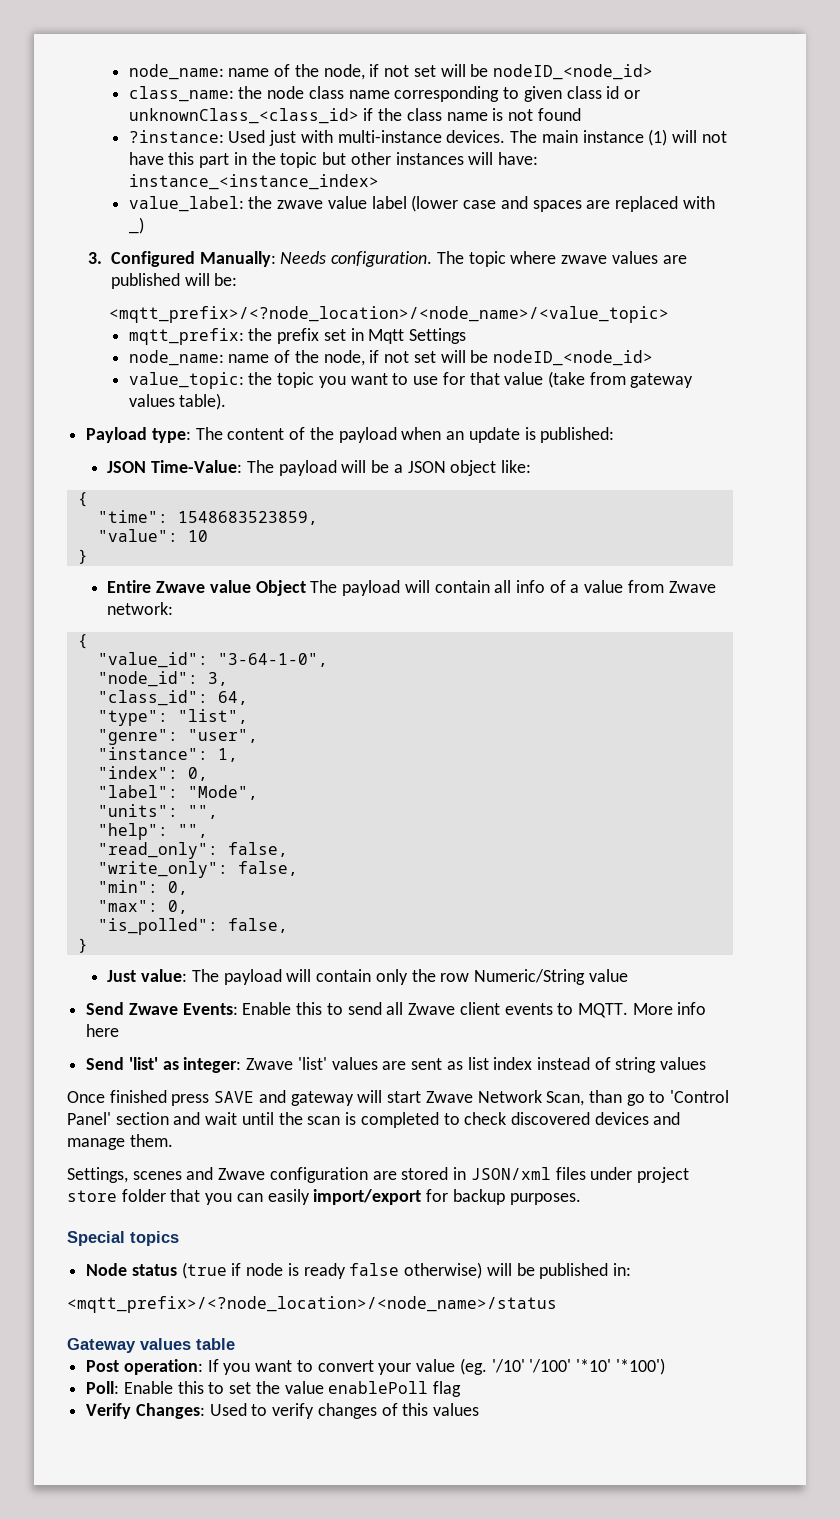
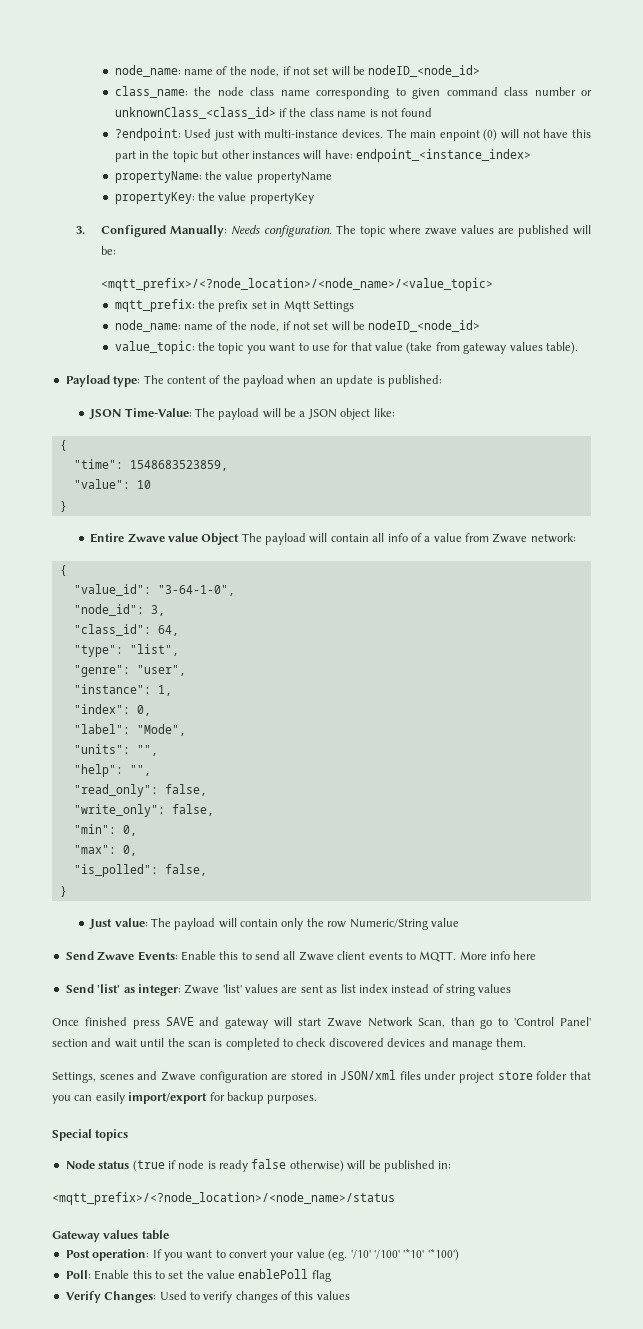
[566,86,620,99] class id -> [446,87,576,96] command class number
[128,130,224,143] ?instance: -> [114,128,181,141] ?endpoint:
[582,129,668,146] instance (1) -> [439,129,498,141] enpoint (0)
[128,174,379,190] [128,195,715,212] [128,217,144,234] instance_<instance_index> // value_label: the zwave value label (lower case and spaces are replaced with _) -> [356,149,532,162] [114,171,332,183] [114,192,314,204] endpoint_<instance_index> // propertyName: the value propertyName // propertyKey: the value propertyKey

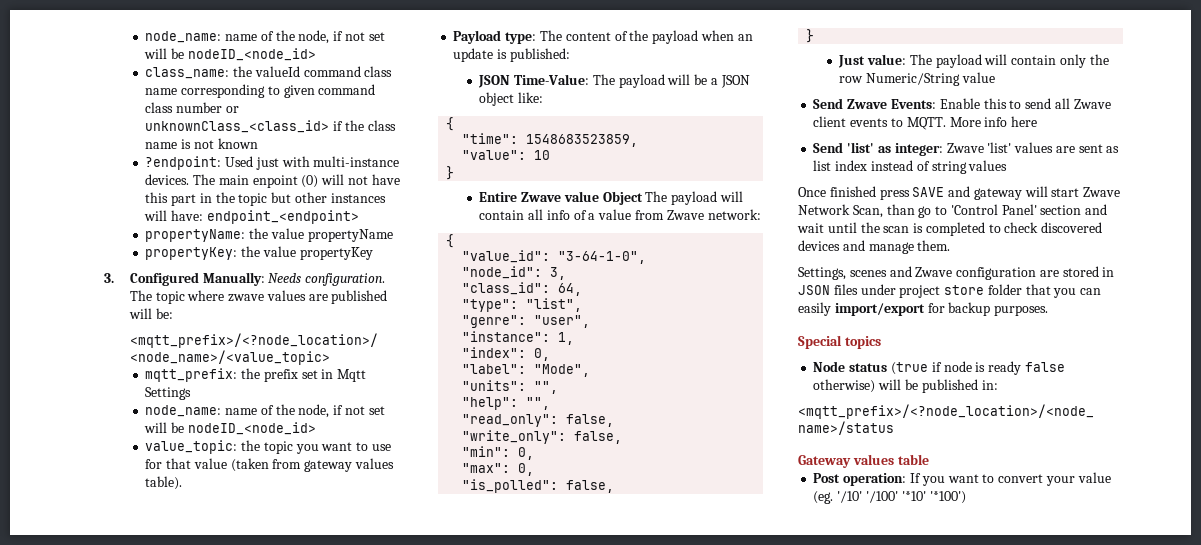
[217,87,244,96] node -> [254,66,361,77] valueId command
[401,108,433,117] found -> [217,138,258,149] known
[356,149,532,162] endpoint_<instance_index> -> [206,210,359,224] endpoint_<endpoint>
[406,342,433,354] (take -> [230,458,269,472] (taken
[340,1070,397,1080] JSON/xml -> [798,285,830,295] JSON
[65,1269,331,1282] [65,1291,350,1303] // Poll: Enable this to set the value enablePoll flag // Verify Changes: Used to verify changes of this values -> (966, 497) none

